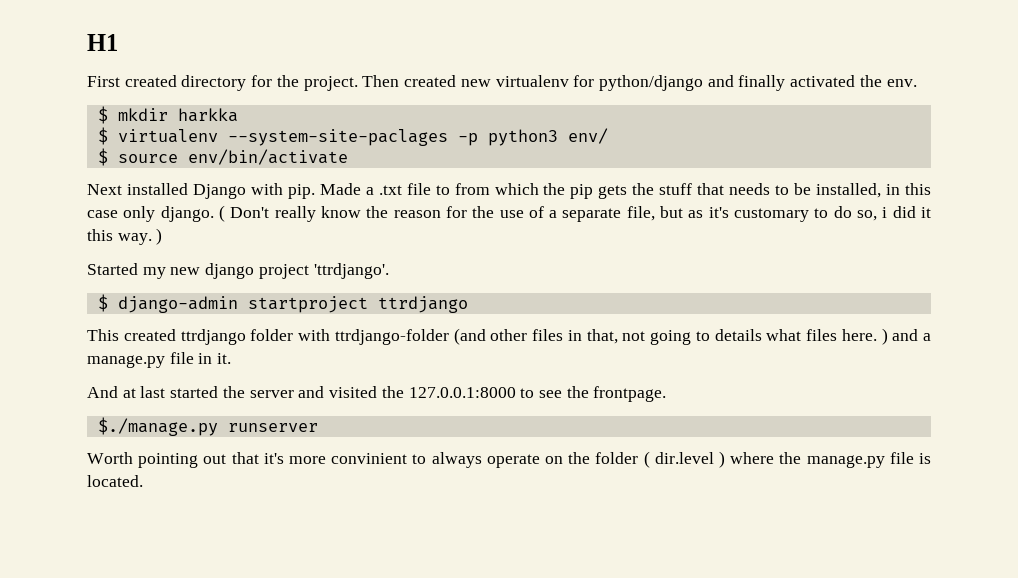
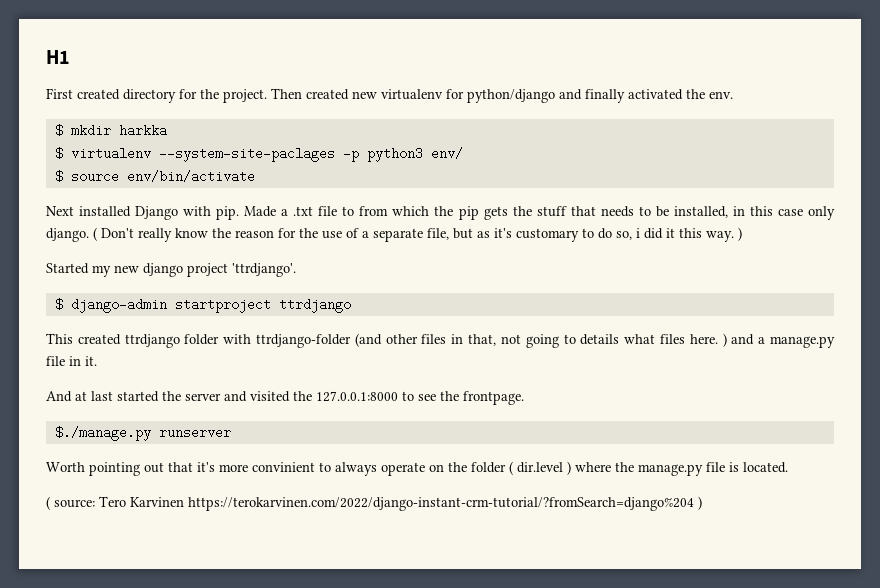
(143, 481) none -> [46,496,702,511] // ( source: Tero Karvinen https://terokarvinen.com/2022/django-instant-crm-tutorial/?fromSearch=django%204 )

